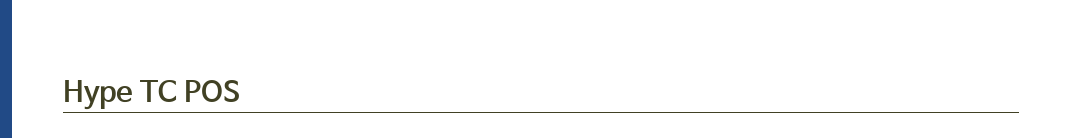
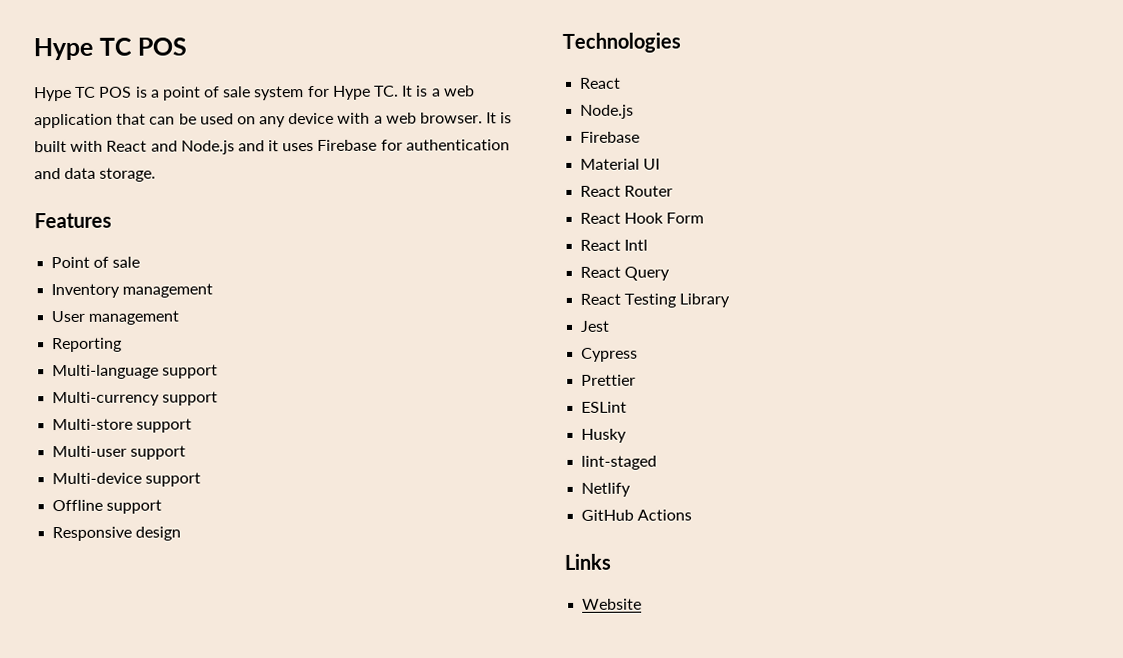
[63,80,241,110] Hype TC POS -> [33,37,188,61] [34,85,475,102] [34,112,513,129] [34,139,510,155] [34,167,157,182] [34,212,112,229] [51,256,141,269] [51,283,214,299] [51,310,180,325] [52,337,123,353] [52,364,219,380] [52,391,219,407] [52,418,193,433] [52,445,187,460] [52,472,202,487] [52,499,163,514] [52,526,182,542] [562,32,681,53] [579,77,622,89] [580,104,635,119] [580,131,641,143] [580,158,661,170] [580,185,674,197] [580,212,705,224] [580,239,649,251] [580,266,671,281] [580,293,731,308] [580,320,611,332] [581,347,639,362] [581,374,637,386] [581,401,628,413] [581,428,628,443] [581,455,658,470] [581,482,632,497] [581,509,693,521] [564,553,611,570] [582,598,643,610] Hype TC POS // Hype TC POS is a point of sale system for Hype TC. It is a web application that can be used on any device with a web browser. It is built with React and Node.js and it uses Firebase for authentication and data storage. // Features // Point of sale // Inventory management // User management // Reporting // Multi-language support // Multi-currency support // Multi-store support // Multi-user support // Multi-device support // Offline support // Responsive design // Technologies // React // Node.js // Firebase // Material UI // React Router // React Hook Form // React Intl // React Query // React Testing Library // Jest // Cypress // Prettier // ESLint // Husky // lint-staged // Netlify // GitHub Actions // Links // Website

